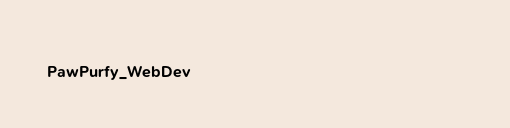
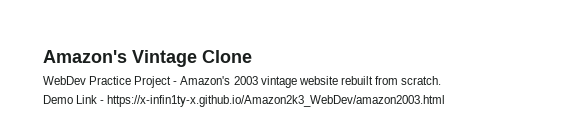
[47,65,191,80] PawPurfy_WebDev -> [43,50,252,67] [43,76,442,88] [43,95,446,107] Amazon's Vintage Clone // WebDev Practice Project - Amazon's 2003 vintage website rebuilt from scratch. // Demo Link - https://x-infin1ty-x.github.io/Amazon2k3_WebDev/amazon2003.html

